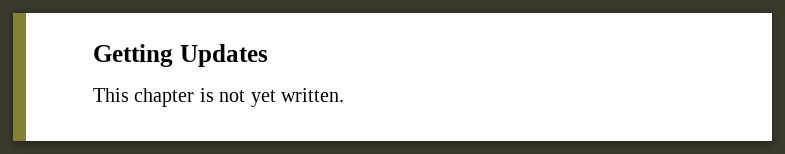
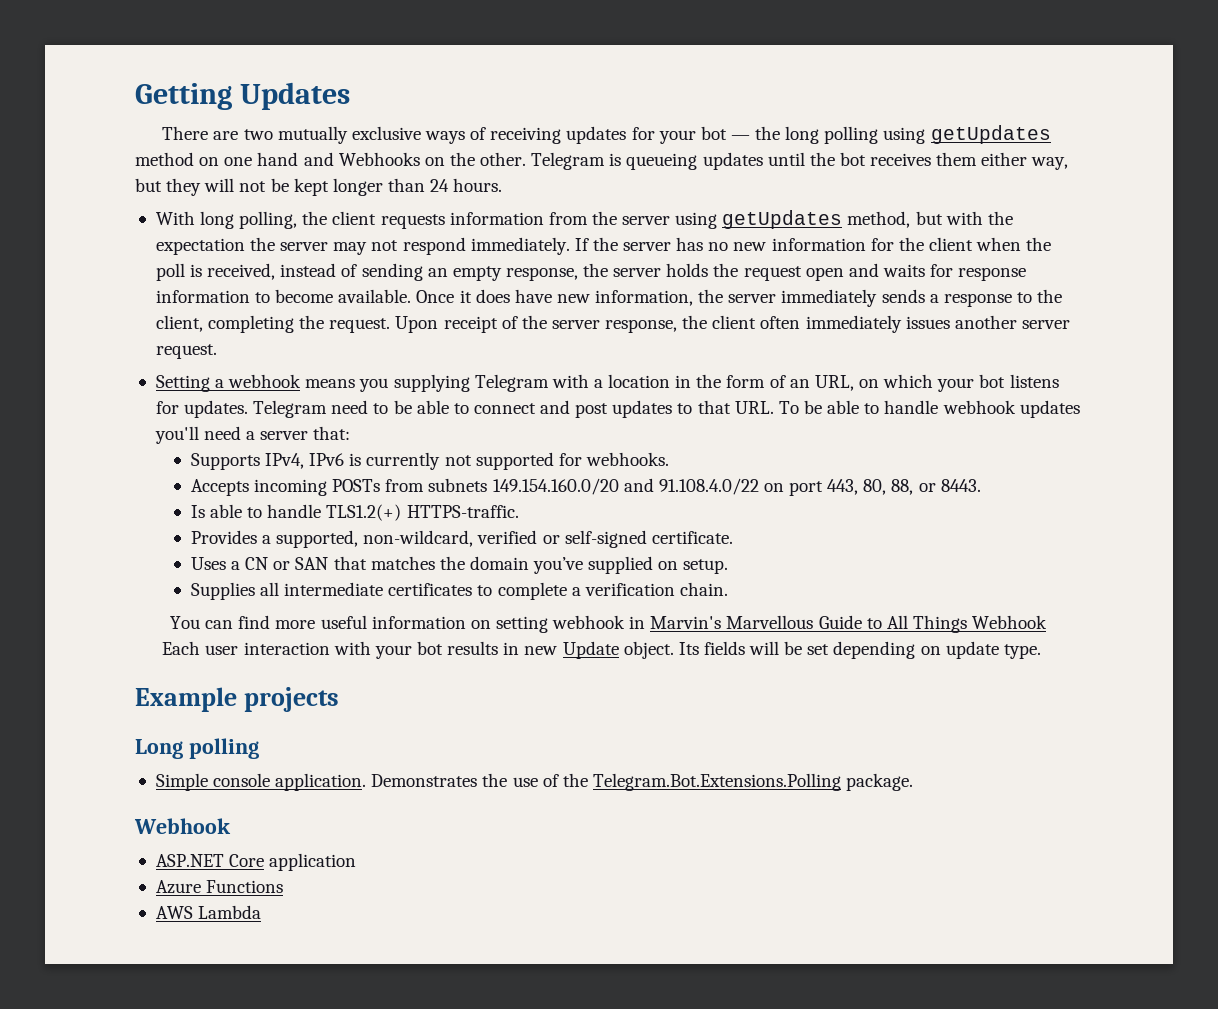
[93,88,344,107] This chapter is not yet written. -> [162,125,1051,144] [135,152,1069,170] [135,178,503,196] [155,210,1013,229] [155,237,1052,255] [155,263,1027,281] [155,289,1063,307] [155,315,1070,333] [155,344,217,359] [155,374,1059,392] [155,400,1080,418] [154,426,351,444] [190,452,669,470] [190,478,981,496] [190,504,519,521] [190,530,733,548] [190,556,729,574] [190,582,728,600] [170,615,1048,633] [162,641,1041,659] [135,687,339,712] [135,738,259,759] [155,773,914,791] [134,818,231,834] [155,853,357,871] [155,880,284,894] [155,905,262,919] There are two mutually exclusive ways of receiving updates for your bot — the long polling using getUpdates method on one hand and Webhooks on the other. Telegram is queueing updates until the bot receives them either way, but they will not be kept longer than 24 hours. // With long polling, the client requests information from the server using getUpdates method, but with the expectation the server may not respond immediately. If the server has no new information for the client when the poll is received, instead of sending an empty response, the server holds the request open and waits for response information to become available. Once it does have new information, the server immediately sends a response to the client, completing the request. Upon receipt of the server response, the client often immediately issues another server request. // Setting a webhook means you supplying Telegram with a location in the form of an URL, on which your bot listens for updates. Telegram need to be able to connect and post updates to that URL. To be able to handle webhook updates you'll need a server that: // Supports IPv4, IPv6 is currently not supported for webhooks. // Accepts incoming POSTs from subnets 149.154.160.0/20 and 91.108.4.0/22 on port 443, 80, 88, or 8443. // Is able to handle TLS1.2(+) HTTPS-traffic. // Provides a supported, non-wildcard, verified or self-signed certificate. // Uses a CN or SAN that matches the domain you’ve supplied on setup. // Supplies all intermediate certificates to complete a verification chain. // You can find more useful information on setting webhook in Marvin's Marvellous Guide to All Things Webhook // Each user interaction with your bot results in new Update object. Its fields will be set depending on update type. // Example projects // Long polling // Simple console application. Demonstrates the use of the Telegram.Bot.Extensions.Polling package. // Webhook // ASP.NET Core application // Azure Functions // AWS Lambda

